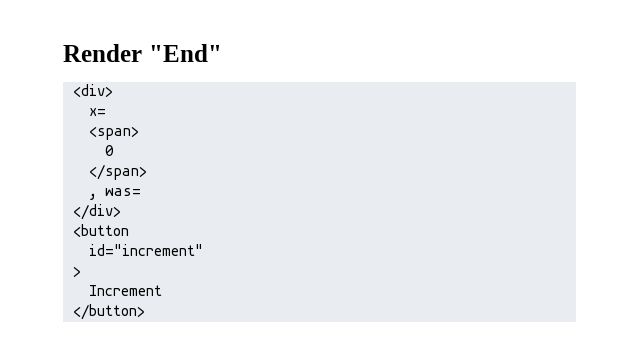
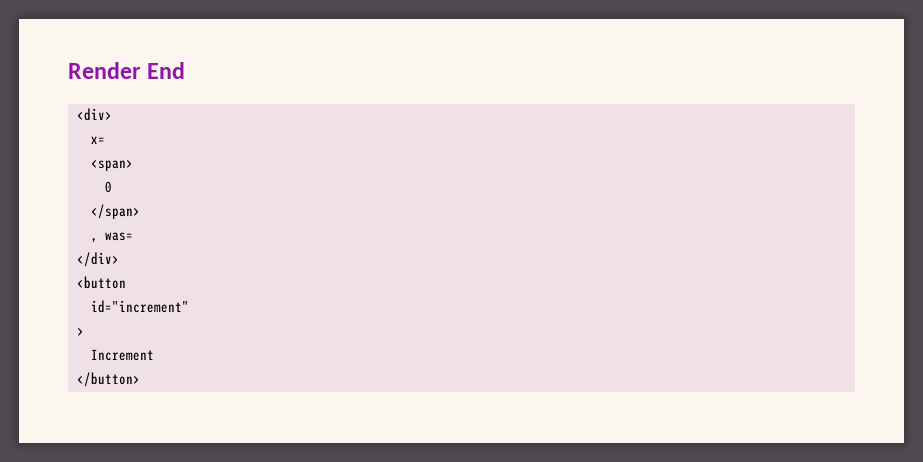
[148,44,222,62] "End" -> [147,62,186,79] End

